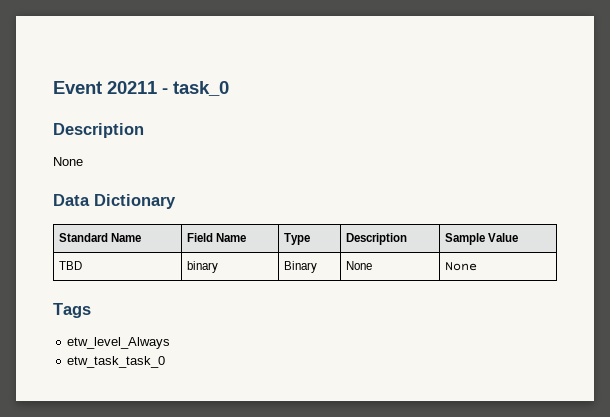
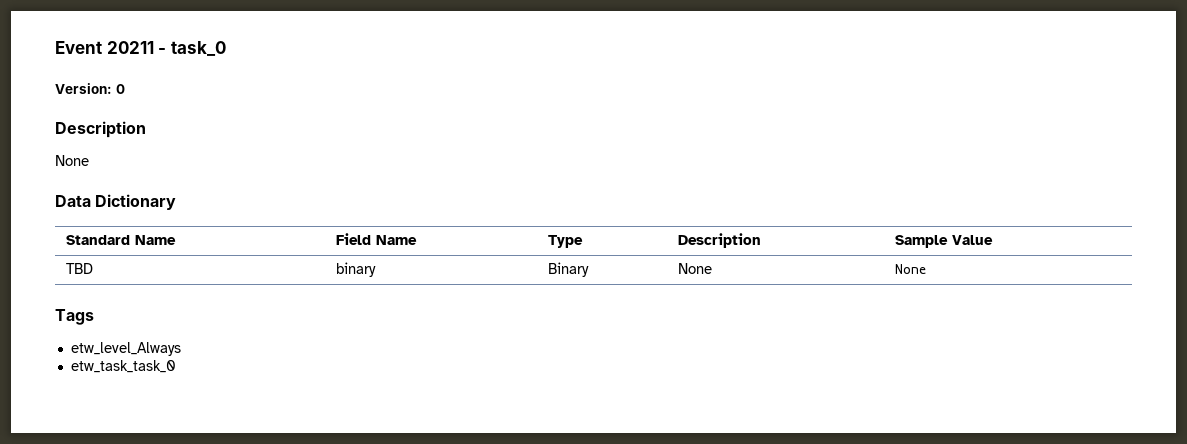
(229, 88) none -> [55,83,125,94] // Version: 0

